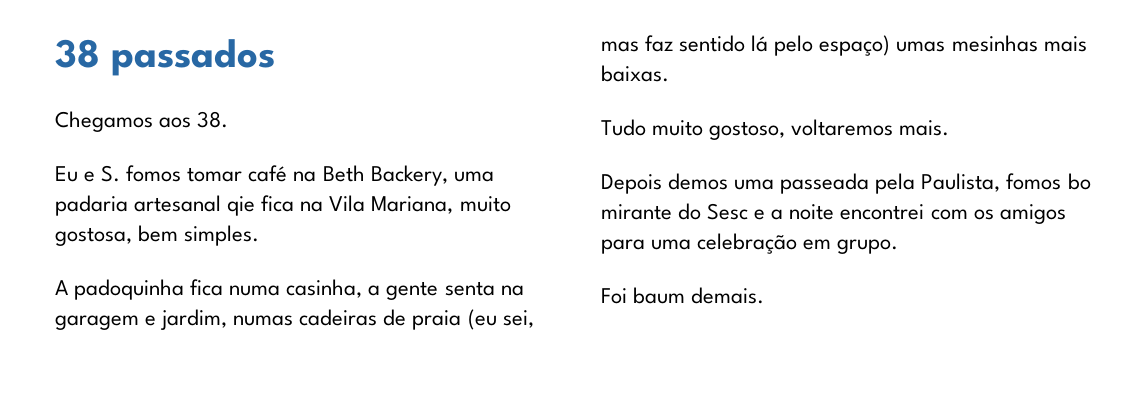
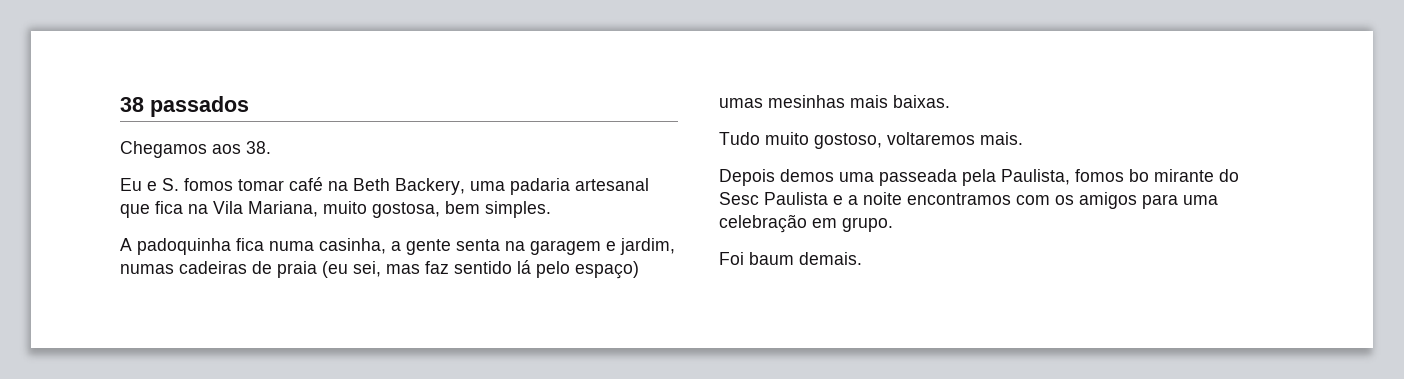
[227,196,256,216] qie -> [120,204,150,218] que
(749, 211) none -> [764,192,828,205] Paulista
[840,204,925,220] encontrei -> [907,193,1011,205] encontramos

